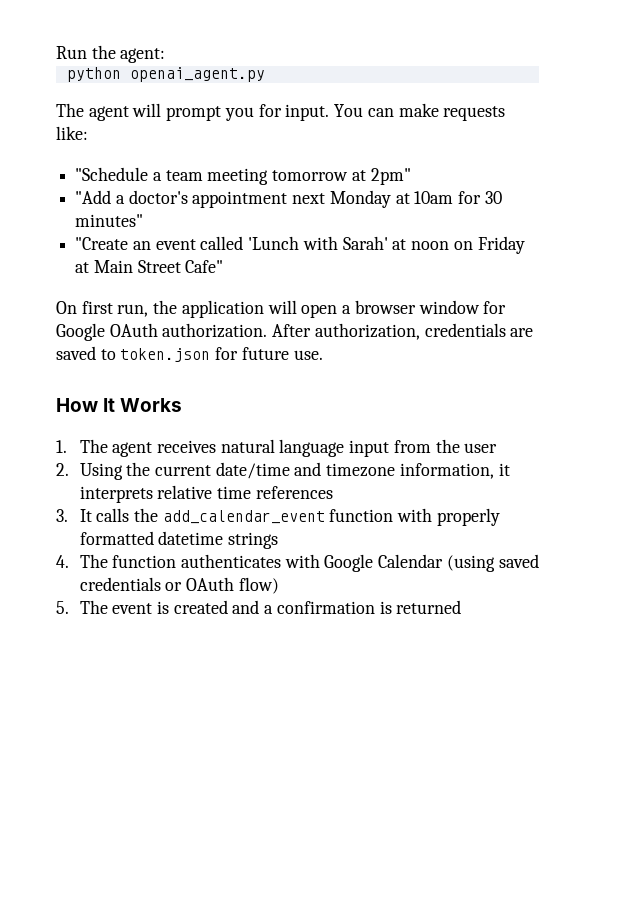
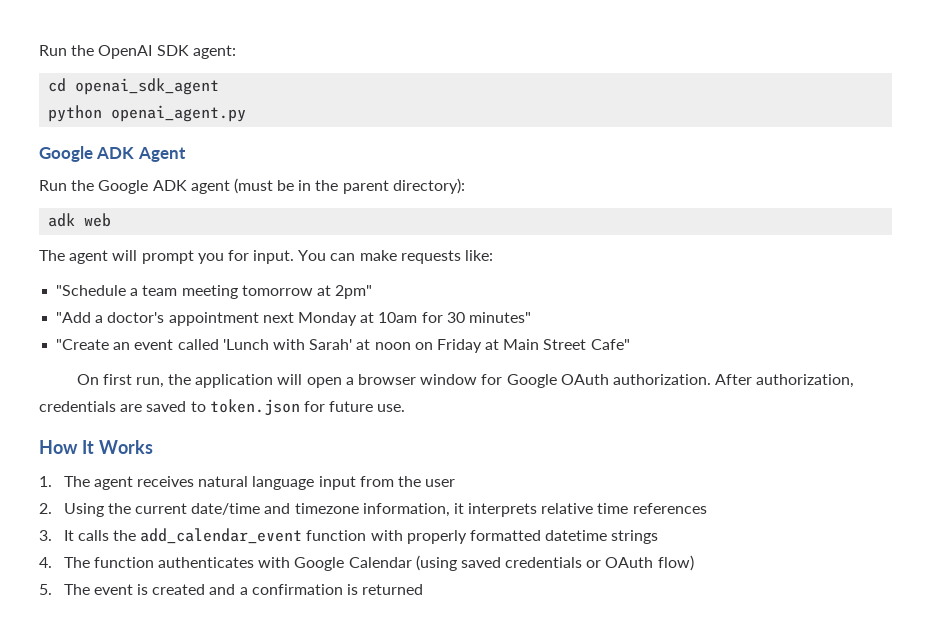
[56,45,116,59] Run the -> [39,45,189,59] Run the OpenAI SDK
(166, 55) none -> [48,78,220,95] // cd openai_sdk_agent
(265, 74) none -> [39,146,186,162] [39,178,465,194] [48,213,112,227] // Google ADK Agent // Run the Google ADK agent (must be in the parent directory): // adk web

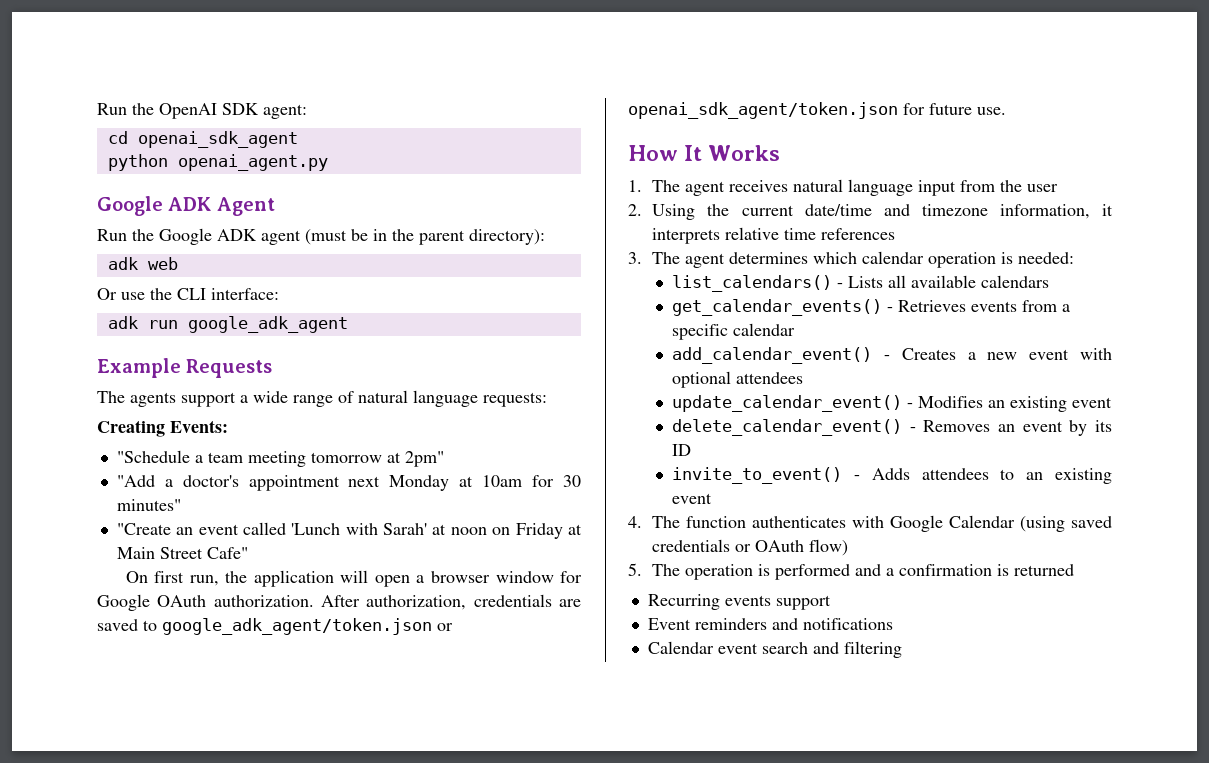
[39,250,494,264] The agent will prompt you for input. You can make requests like: -> [97,288,279,300] [107,316,348,333] [97,358,273,378] [97,390,547,407] [97,420,228,437] Or use the CLI interface: // adk run google_adk_agent // Example Requests // The agents support a wide range of natural language requests: // Creating Events:
[209,399,300,416] token.json -> [162,618,453,635] [628,102,898,119] google_adk_agent/token.json or openai_sdk_agent/token.json
[63,528,659,544] It calls the add_calendar_event function with properly formatted datetime strings -> [652,251,1075,268] [672,275,1050,292] [672,299,1071,316] [672,323,796,340] [672,347,1112,364] [672,371,804,388] [672,395,1113,412] [672,419,1112,436] [672,444,692,456] [672,467,1112,484] [672,493,713,504] The agent determines which calendar operation is needed: // list_calendars() - Lists all available calendars // get_calendar_events() - Retrieves events from a specific calendar // add_calendar_event() - Creates a new event with optional attendees // update_calendar_event() - Modifies an existing event // delete_calendar_event() - Removes an event by its ID // invite_to_event() - Adds attendees to an existing event
[93,584,206,595] event is created -> [685,564,851,580] operation is performed
(424, 589) none -> [647,594,831,610] [647,618,893,630] [647,641,902,658] // Recurring events support // Event reminders and notifications // Calendar event search and filtering

